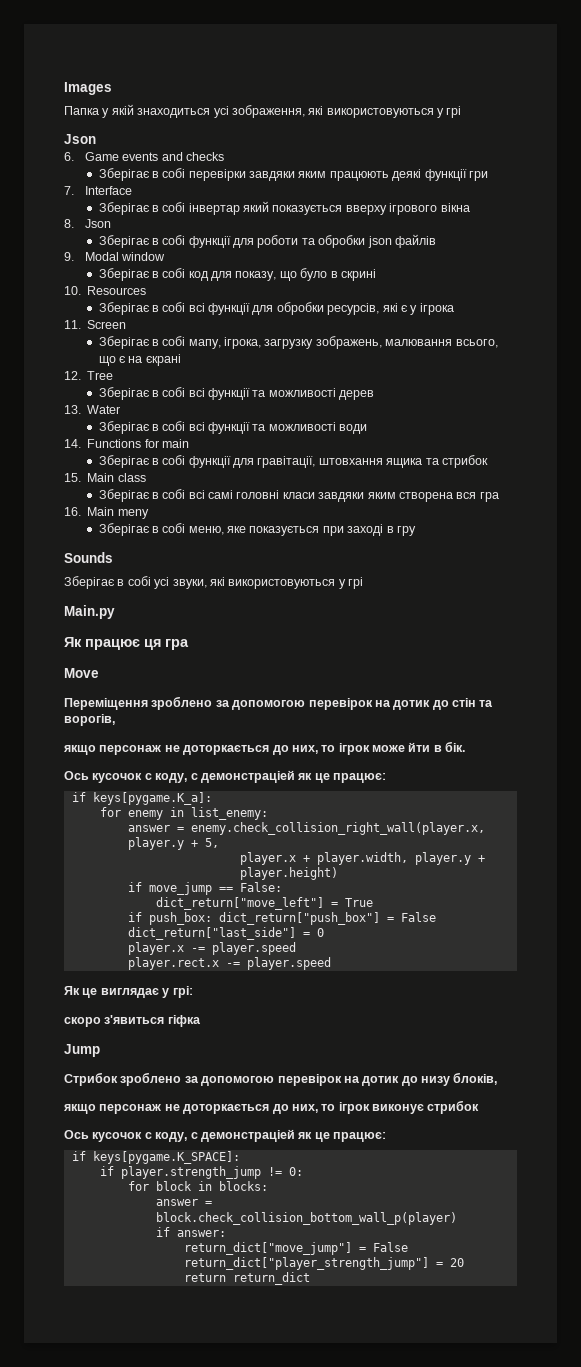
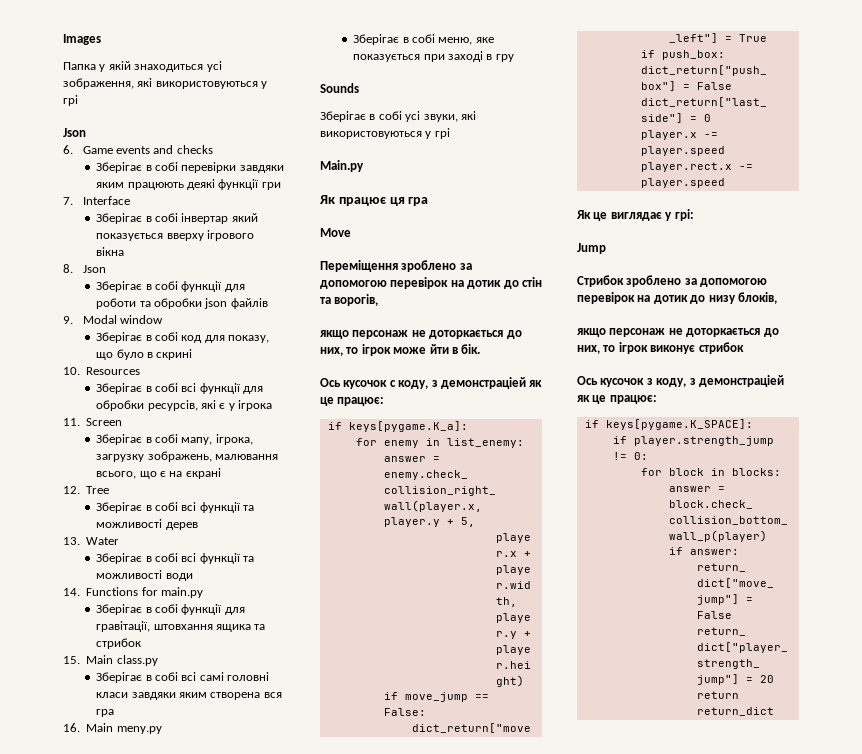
[162,439,189,448] main -> [161,587,203,598] main.py
[117,473,146,482] class -> [116,655,158,666] class.py
[117,509,149,519] meny -> [116,726,162,734] meny.py
[190,773,198,780] с -> [431,380,438,387] з
[64,1015,201,1027] // скоро з'явиться гіфка -> (694, 215) none
[144,1132,198,1142] с коду, с -> [646,378,696,387] з коду, з

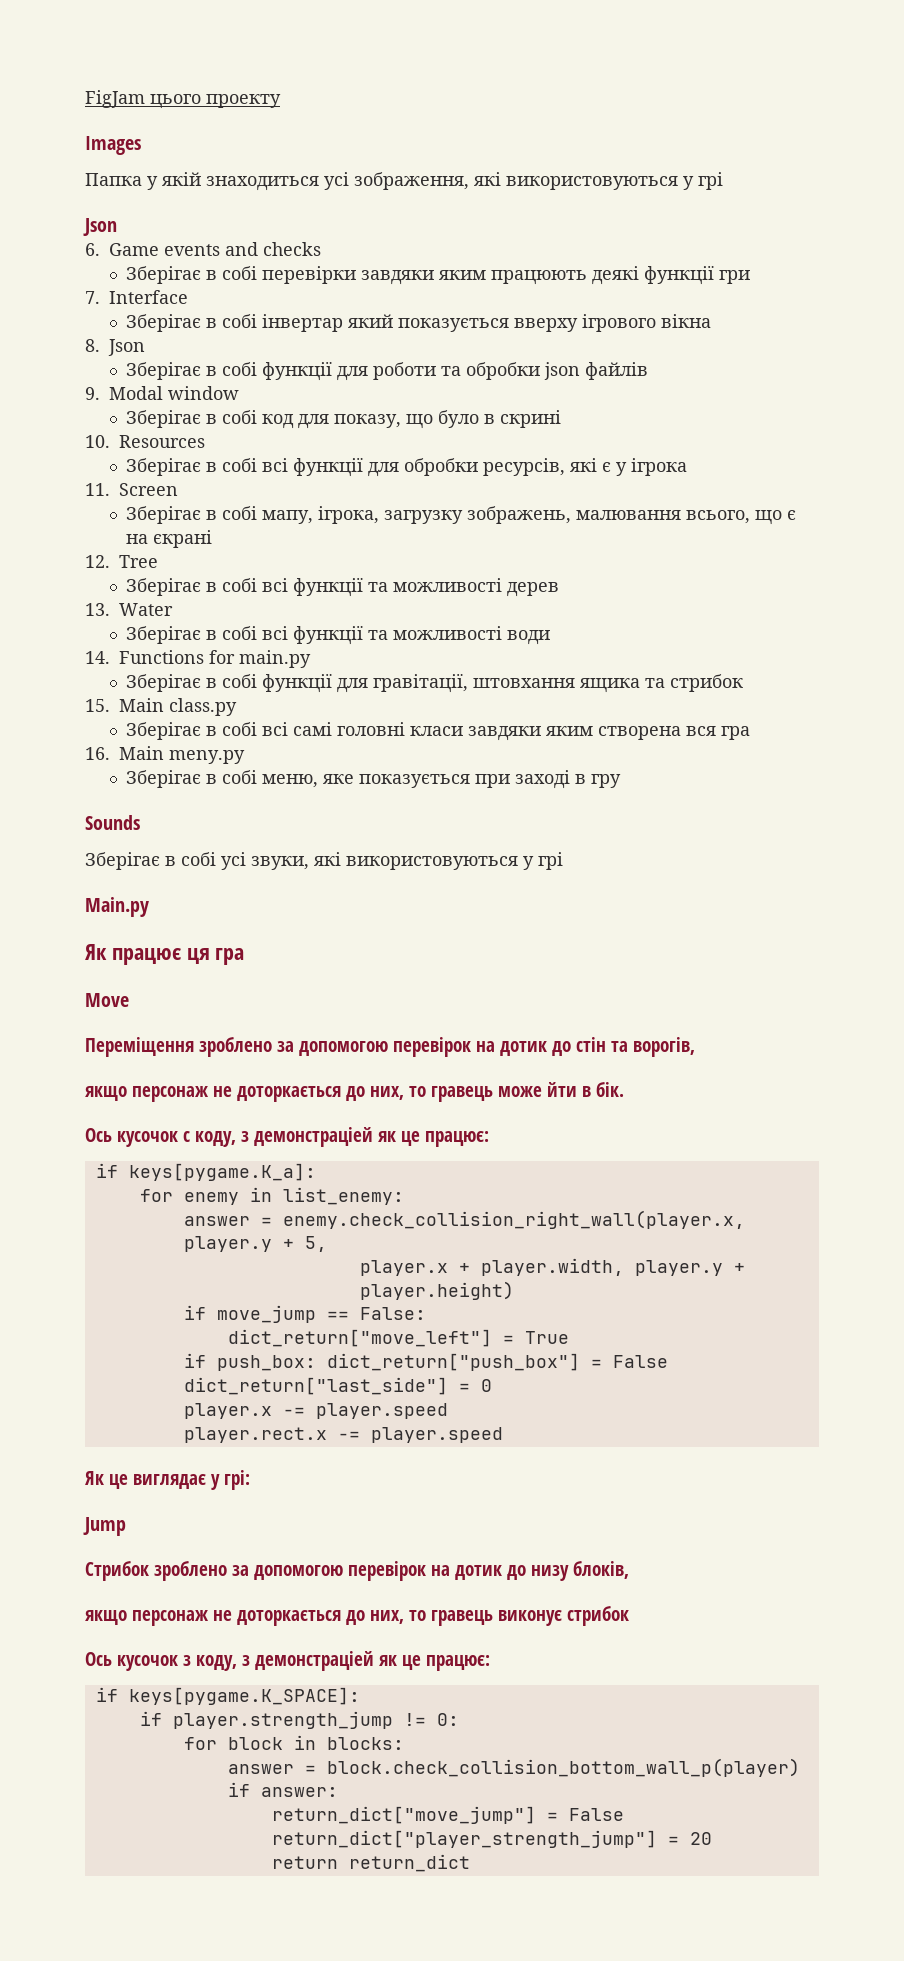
(63, 39) none -> [85,90,281,109] FigJam цього проекту //
[361,344,391,356] ігрок -> [431,1086,493,1102] гравець
[618,342,648,354] ігрок -> [431,1610,493,1626] гравець

